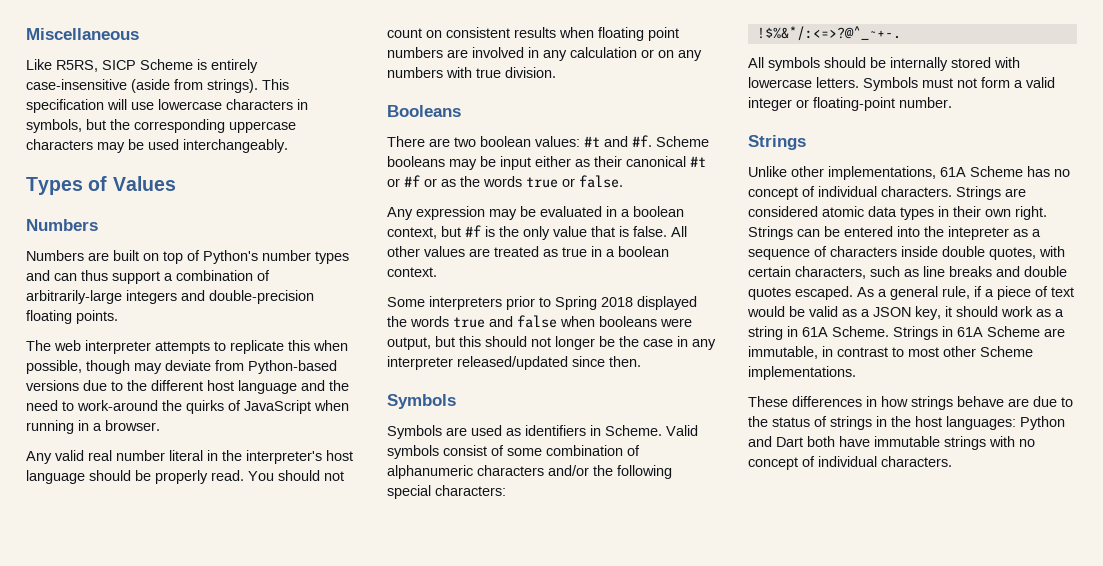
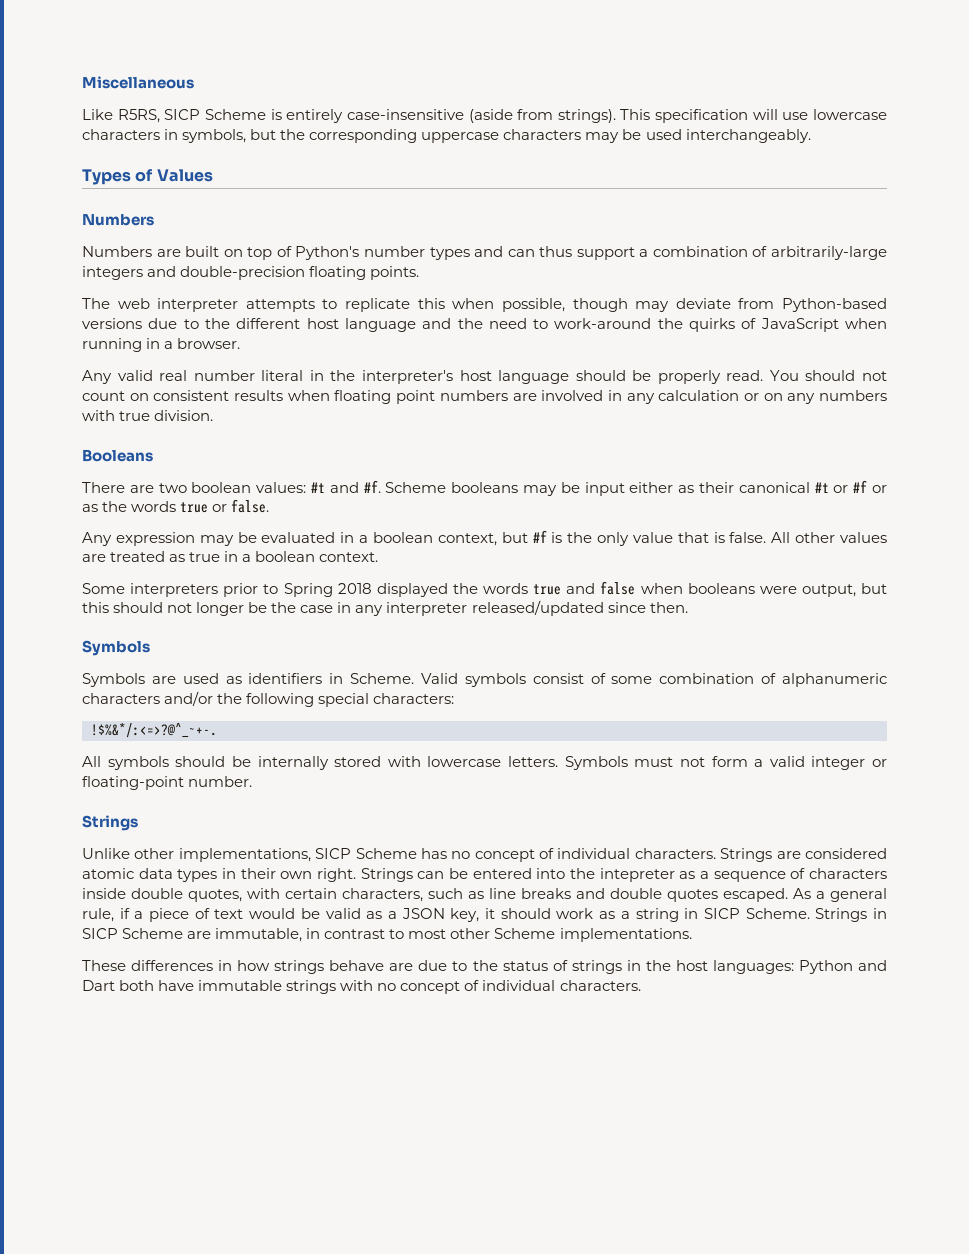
[940,167,966,177] 61A -> [315,848,352,859] SICP
[802,327,828,337] 61A -> [703,908,740,919] SICP
[957,327,983,337] 61A -> [82,928,118,939] SICP

